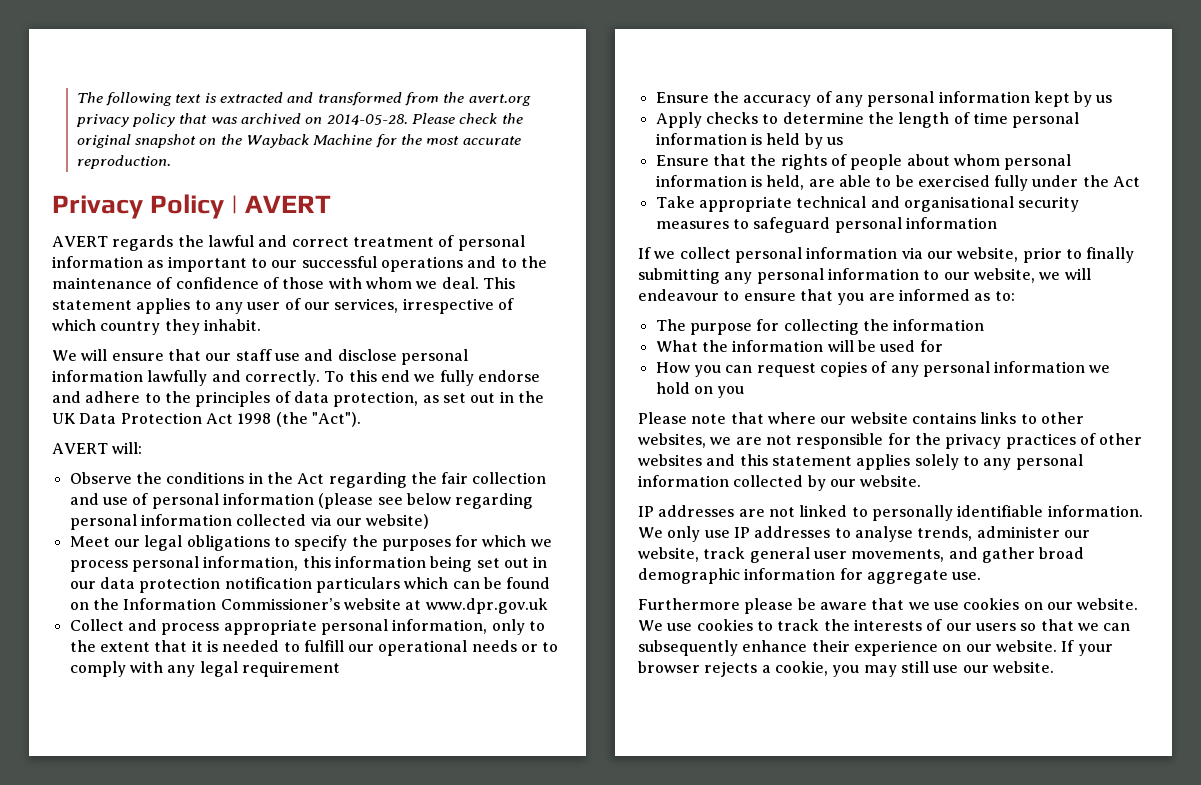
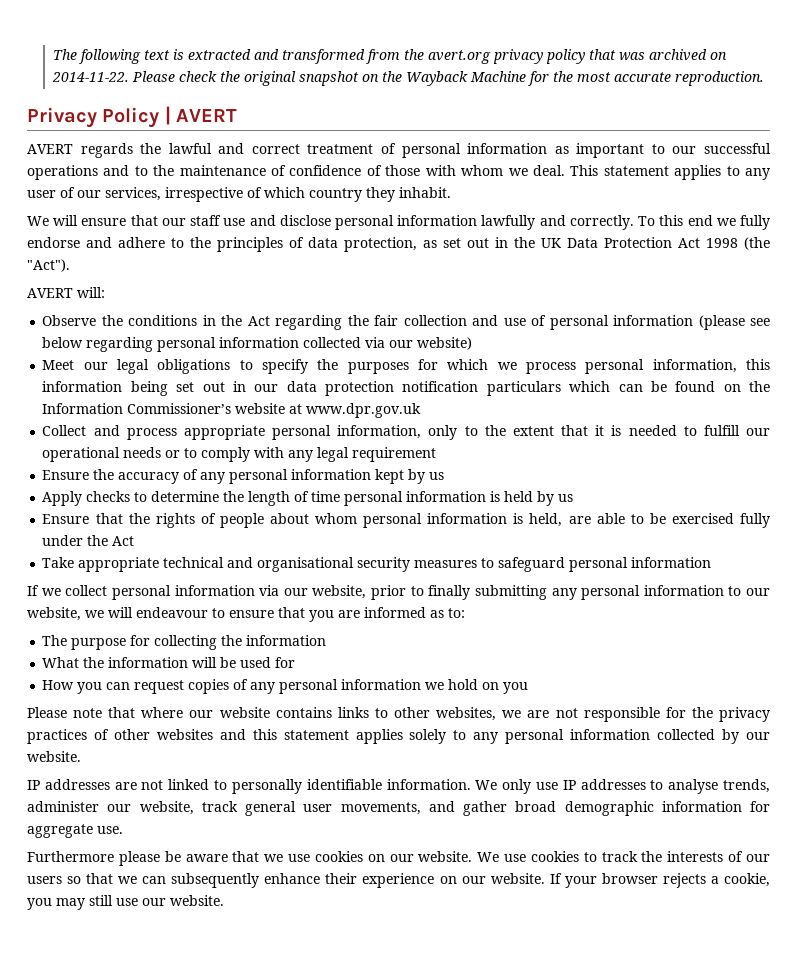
[326,114,408,125] 2014-05-28. -> [51,72,129,82] 2014-11-22.

